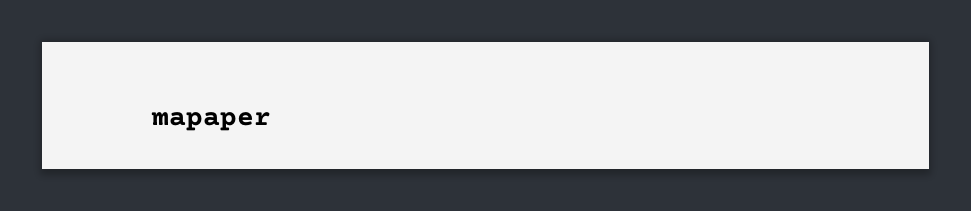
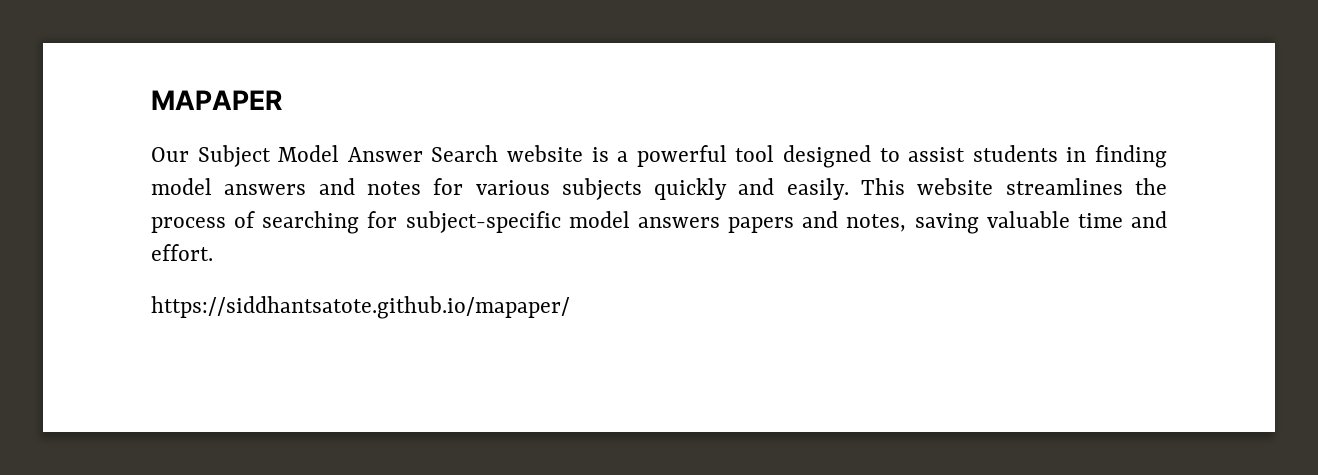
[151,112,271,131] mapaper -> [151,90,282,110] [151,145,1168,168] [151,178,1167,200] [151,211,1168,234] [151,244,213,261] [151,296,570,319] MAPAPER // Our Subject Model Answer Search website is a powerful tool designed to assist students in finding model answers and notes for various subjects quickly and easily. This website streamlines the process of searching for subject-specific model answers papers and notes, saving valuable time and effort. // https://siddhantsatote.github.io/mapaper/

